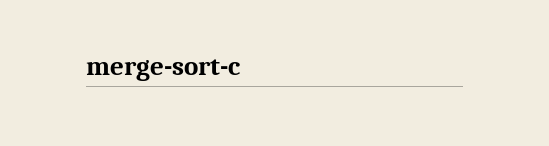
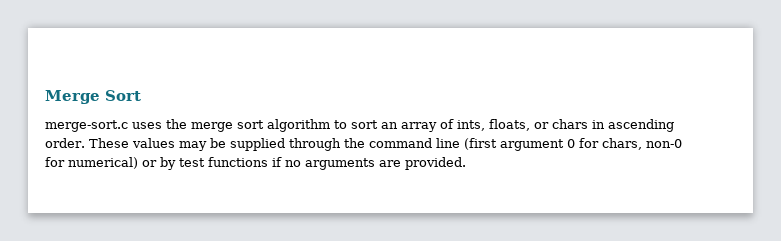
[86,59,241,81] merge-sort-c -> [45,90,141,104] [45,119,674,132] [45,138,682,151] [45,157,466,170] Merge Sort // merge-sort.c uses the merge sort algorithm to sort an array of ints, floats, or chars in ascending order. These values may be supplied through the command line (first argument 0 for chars, non-0 for numerical) or by test functions if no arguments are provided.

